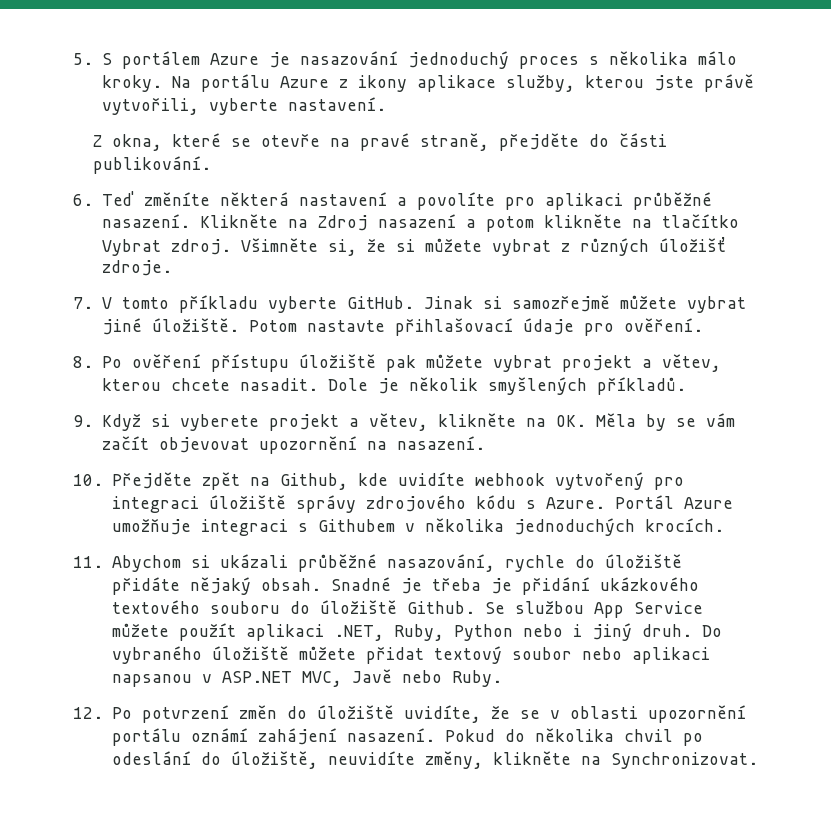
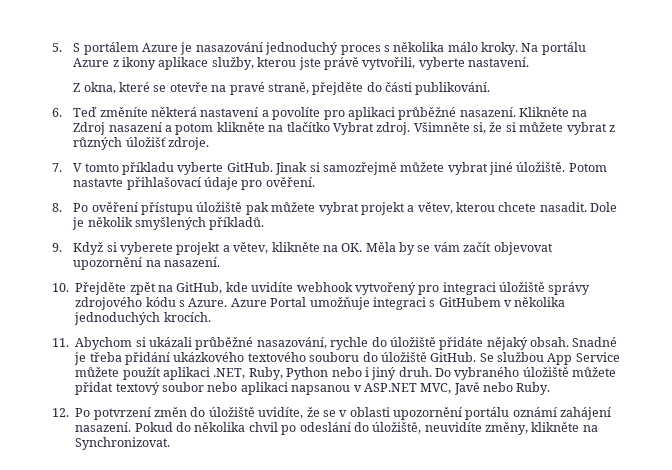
[279,473,348,490] Github, -> [176,282,223,294] GitHub,
[614,495,733,509] Portál Azure -> [230,297,307,307] Azure Portal
[317,519,395,532] Githubem -> [438,297,501,307] GitHubem
[490,578,512,594] je -> (122, 357) none
[406,601,475,614] Github. -> [430,352,477,362] GitHub.

